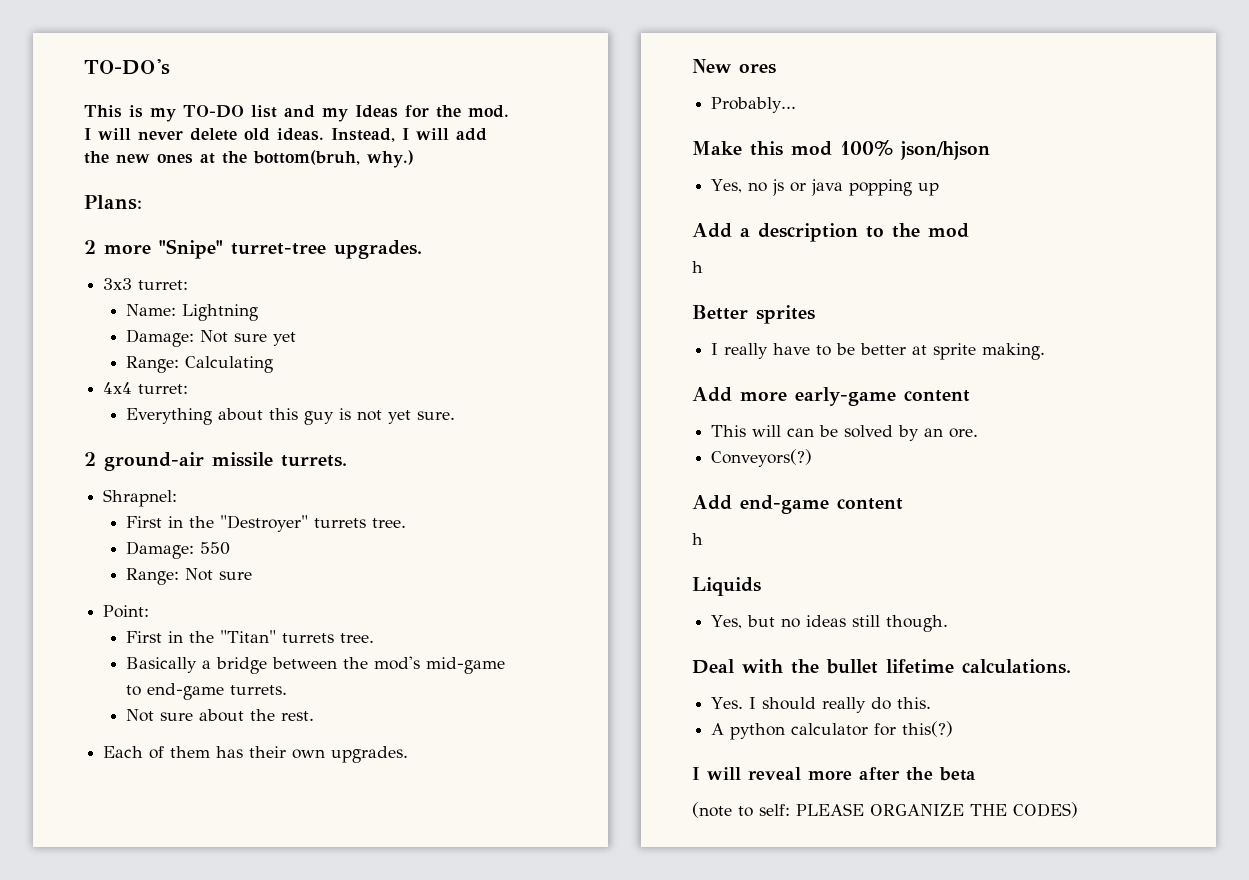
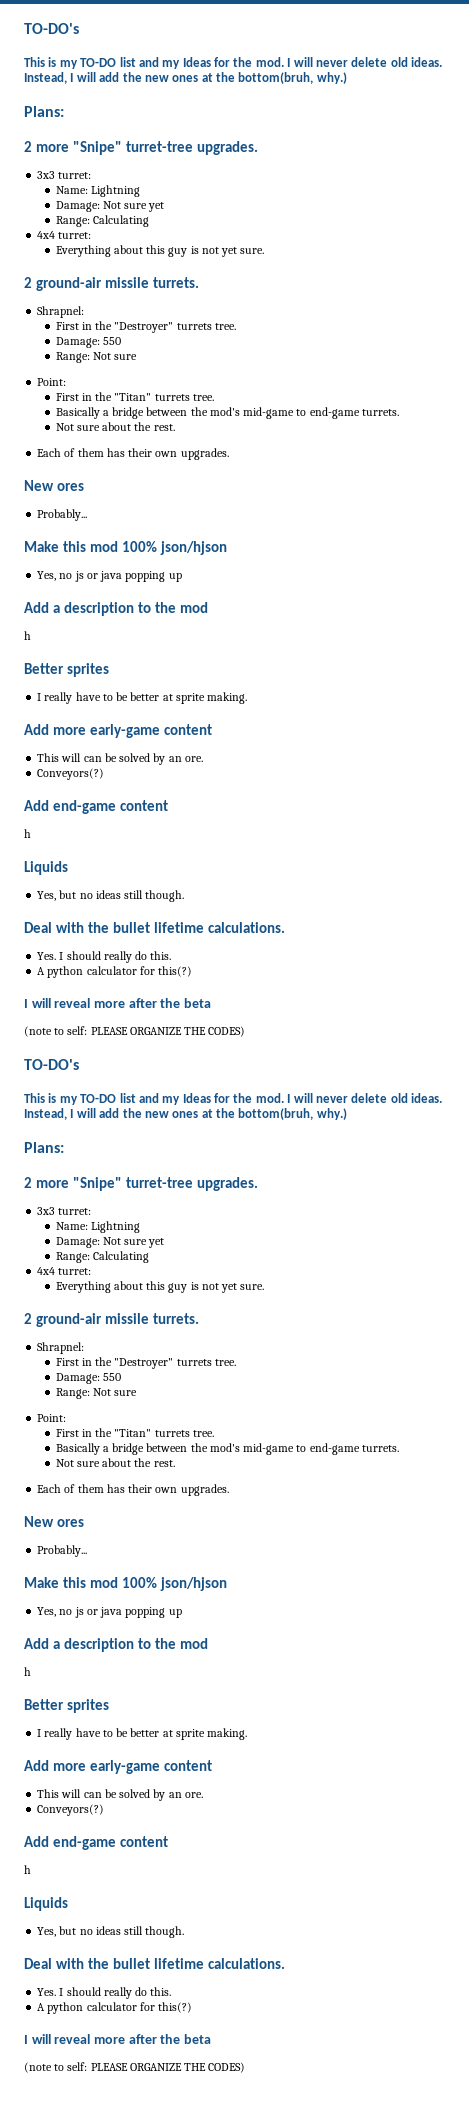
(1078, 810) none -> [24,1059,79,1070] [24,1093,442,1105] [24,1108,347,1120] [24,1142,64,1153] [24,1177,258,1191] [37,1207,92,1215] [55,1221,140,1233] [55,1237,165,1248] [55,1251,149,1263] [37,1267,92,1275] [55,1281,265,1293] [24,1313,199,1327] [37,1342,85,1354] [55,1357,236,1369] [55,1373,121,1384] [55,1388,138,1399] [37,1414,67,1422] [55,1428,214,1437] [55,1443,399,1455] [55,1458,175,1467] [37,1484,229,1496] [24,1516,84,1527] [37,1545,88,1557] [24,1577,227,1591] [37,1607,182,1618] [24,1638,208,1652] [24,1667,31,1676] [24,1699,109,1713] [37,1728,248,1740] [24,1760,212,1774] [37,1789,203,1801] [37,1804,105,1816] [24,1836,168,1850] [24,1865,31,1874] [24,1897,68,1911] [37,1926,185,1938] [24,1958,285,1969] [37,1987,172,1999] [37,2002,193,2014] [24,2034,211,2044] [24,2062,246,2073] // TO-DO's // This is my TO-DO list and my Ideas for the mod. I will never delete old ideas. Instead, I will add the new ones at the bottom(bruh, why.) // Plans: // 2 more "Snipe" turret-tree upgrades. // 3x3 turret: // Name: Lightning // Damage: Not sure yet // Range: Calculating // 4x4 turret: // Everything about this guy is not yet sure. // 2 ground-air missile turrets. // Shrapnel: // First in the "Destroyer" turrets tree. // Damage: 550 // Range: Not sure // Point: // First in the "Titan" turrets tree. // Basically a bridge between the mod's mid-game to end-game turrets. // Not sure about the rest. // Each of them has their own upgrades. // New ores // Probably... // Make this mod 100% json/hjson // Yes, no js or java popping up // Add a description to the mod // h // Better sprites // I really have to be better at sprite making. // Add more early-game content // This will can be solved by an ore. // Conveyors(?) // Add end-game content // h // Liquids // Yes, but no ideas still though. // Deal with the bullet lifetime calculations. // Yes. I should really do this. // A python calculator for this(?) // I will reveal more after the beta // (note to self: PLEASE ORGANIZE THE CODES)

